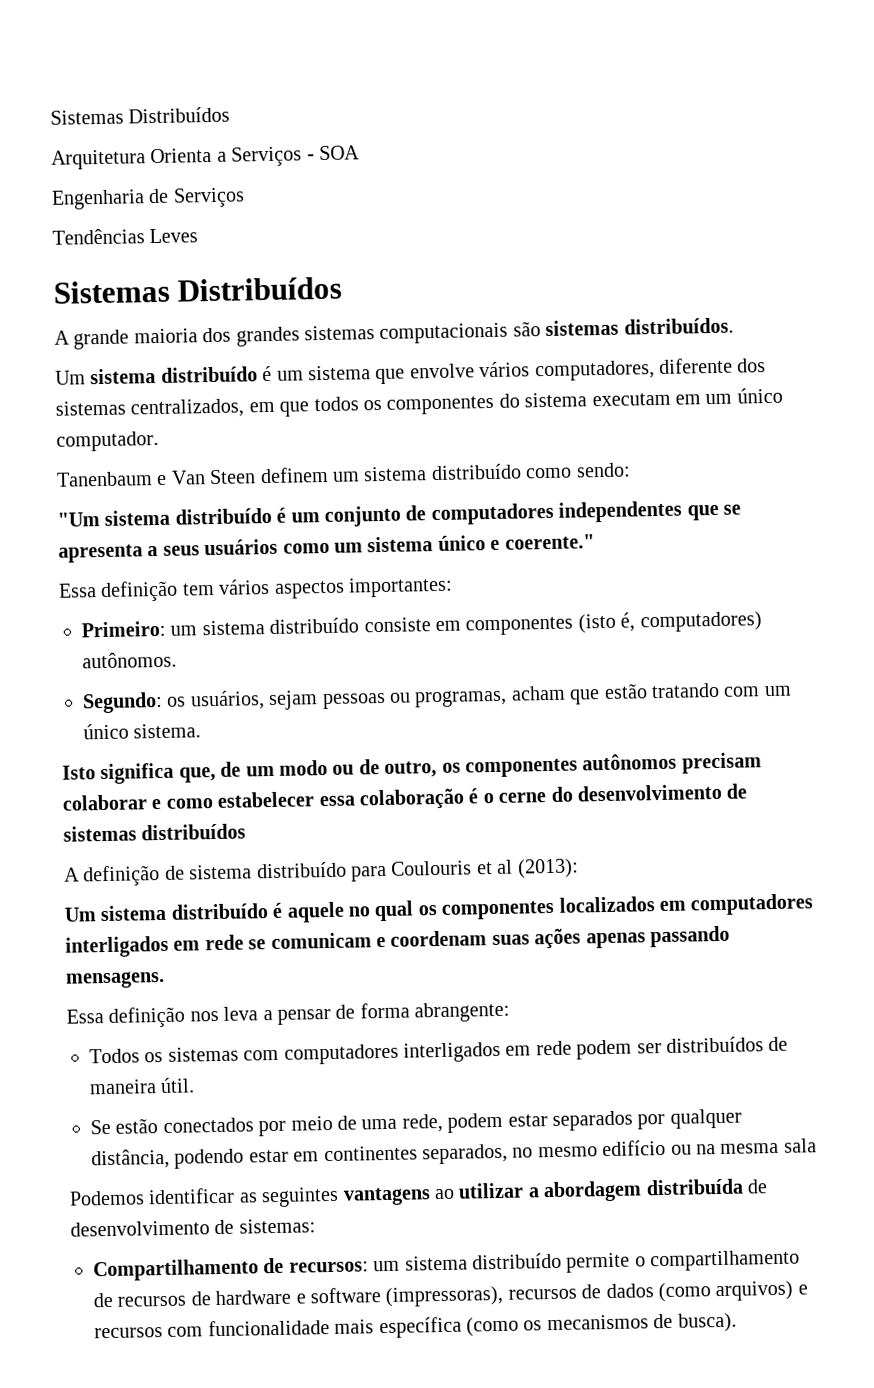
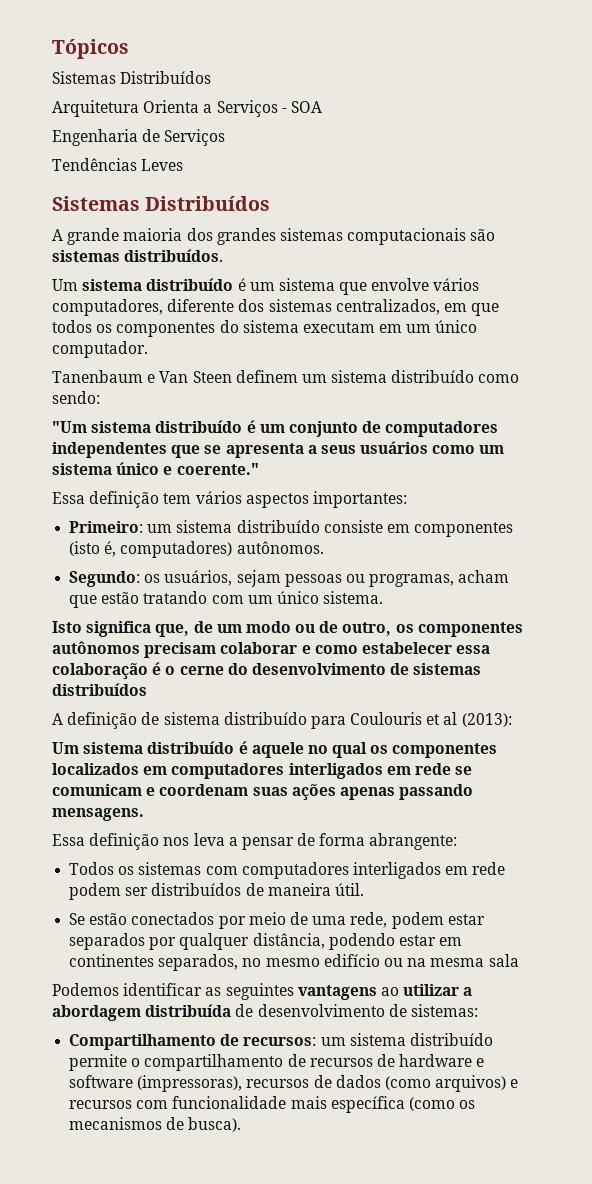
(50, 117) none -> [52,39,129,59] Tópicos //

